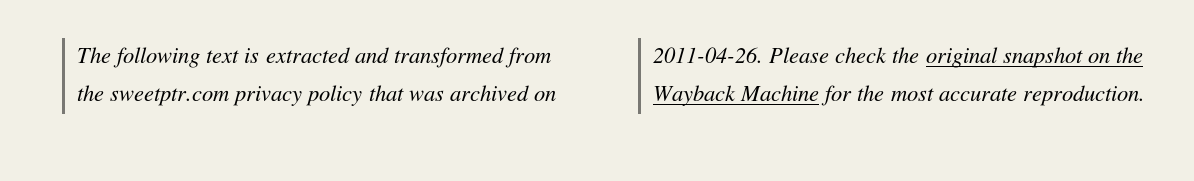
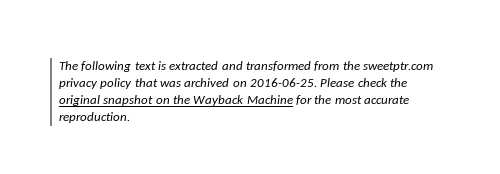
[653,47,764,63] 2011-04-26. -> [250,78,318,87] 2016-06-25.

